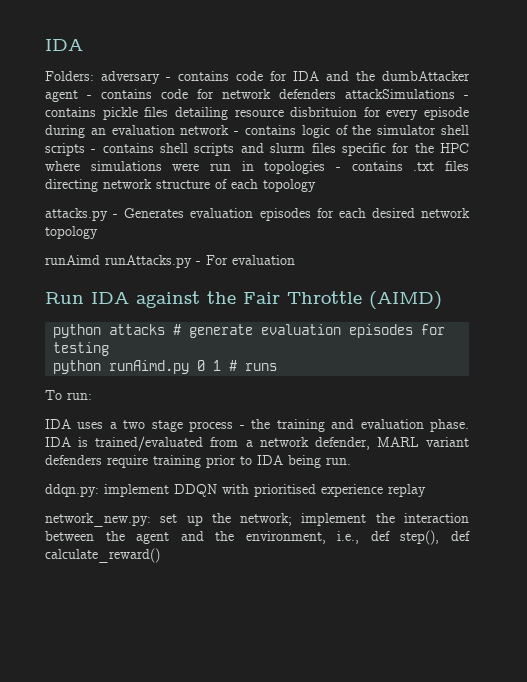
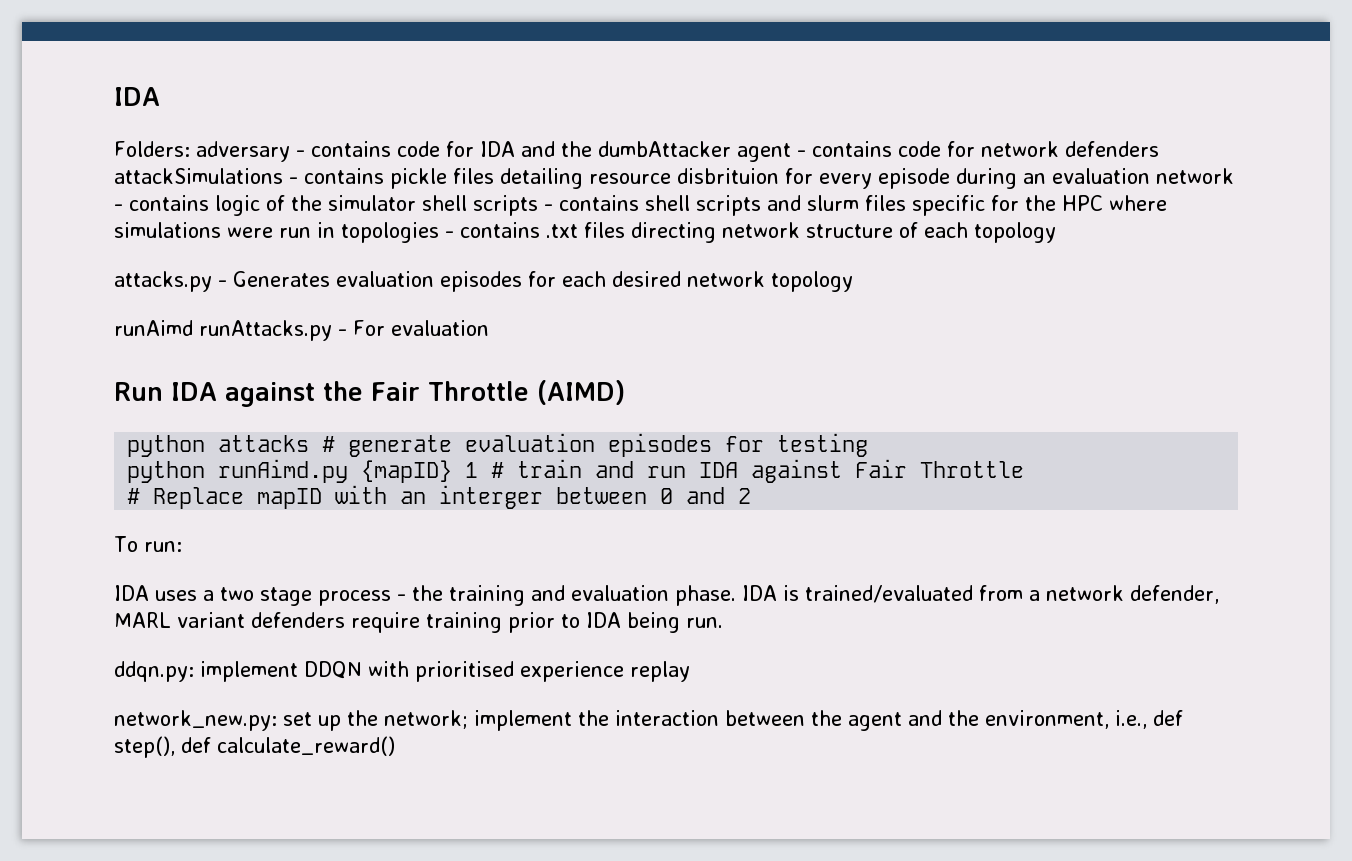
[197,360,206,371] 0 -> [361,460,453,483] {mapID}
[245,363,278,371] runs -> [517,459,1025,483] [127,485,752,509] train and run IDA against Fair Throttle // # Replace mapID with an interger between 0 and 2

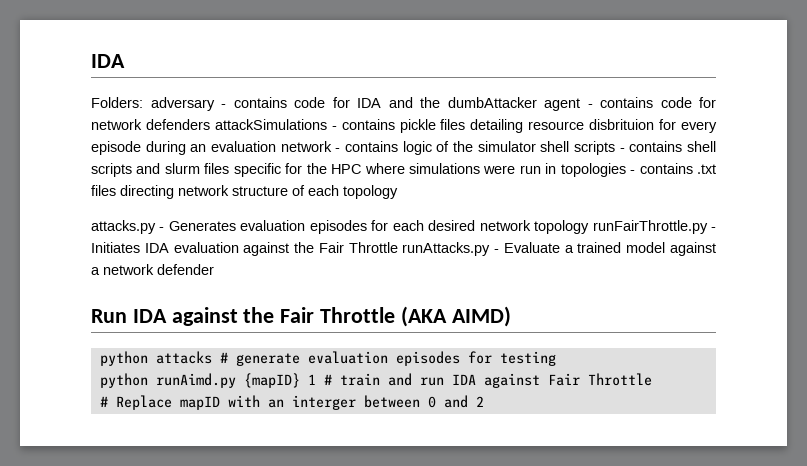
[114,320,489,341] // runAimd runAttacks.py - For evaluation -> [592,220,716,234] [91,242,716,256] [91,264,214,275] runFairThrottle.py - Initiates IDA evaluation against the Fair Throttle runAttacks.py - Evaluate a trained model against a network defender
[536,380,625,405] (AIMD) -> [400,306,511,327] (AKA AIMD)
[114,536,182,552] [114,585,1219,606] [114,612,723,633] [114,661,690,682] [114,710,1183,731] [114,736,395,758] // To run: // IDA uses a two stage process - the training and evaluation phase. IDA is trained/evaluated from a network defender, MARL variant defenders require training prior to IDA being run. // ddqn.py: implement DDQN with prioritised experience replay // network_new.py: set up the network; implement the interaction between the agent and the environment, i.e., def step(), def calculate_reward() -> (484, 401) none

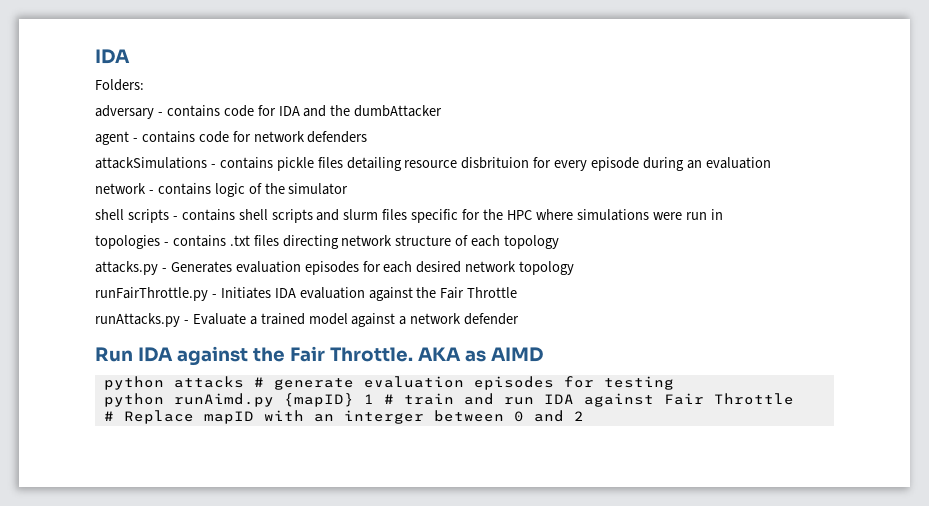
(143, 102) none -> (144, 85) //
(537, 102) none -> (443, 111) //
(210, 124) none -> (368, 137) //
(276, 146) none -> (771, 163) //
(536, 146) none -> (349, 189) //
(557, 168) none -> (723, 214) //
(590, 227) none -> (575, 268) //
(398, 247) none -> (518, 292) //
[320,306,511,327] Throttle (AKA AIMD) -> [329,347,543,362] Throttle. AKA as AIMD

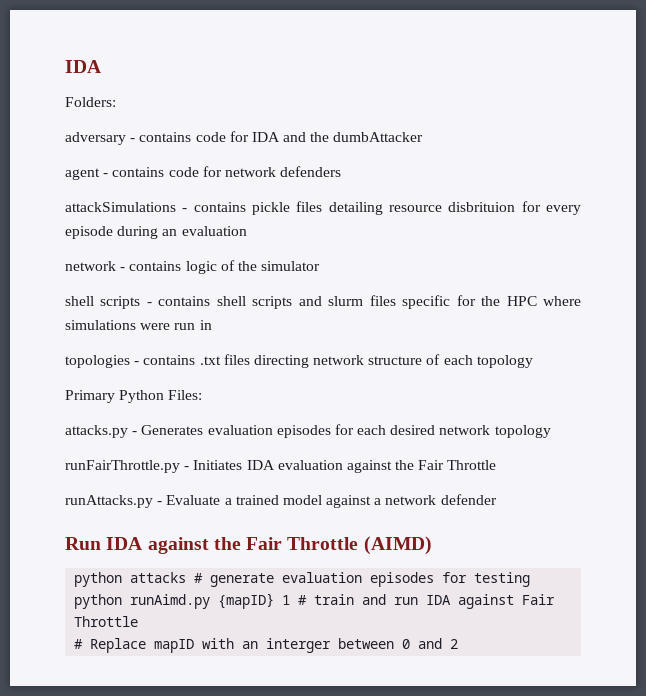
(560, 242) none -> [65,390,203,403] // Primary Python Files:
[329,347,543,362] Throttle. AKA as AIMD -> [287,536,432,555] Throttle (AIMD)

